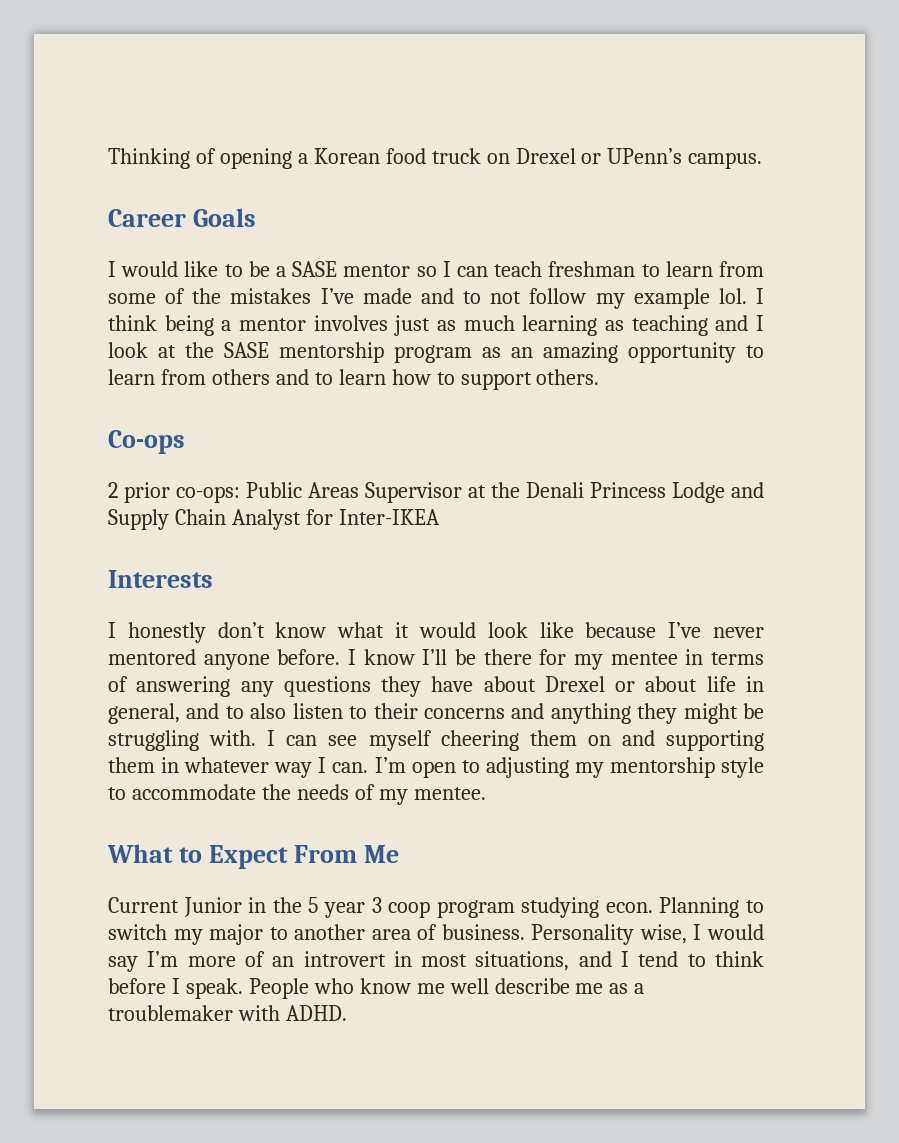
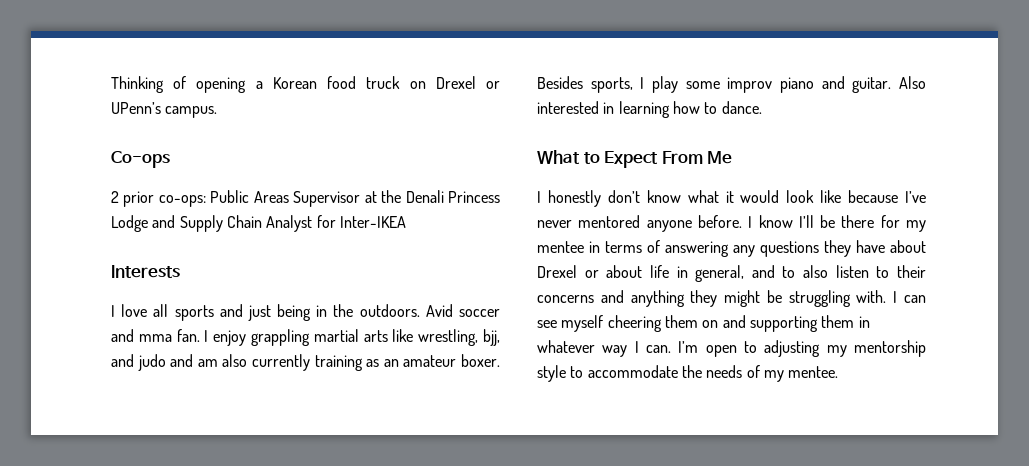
[108,208,256,227] [108,261,764,277] [108,288,764,309] [108,315,764,336] [108,342,764,363] [108,369,600,390] // Career Goals // I would like to be a SASE mentor so I can teach freshman to learn from some of the mistakes I’ve made and to not follow my example lol. I think being a mentor involves just as much learning as teaching and I look at the SASE mentorship program as an amazing opportunity to learn from others and to learn how to support others. -> (218, 112) none
(213, 579) none -> [111,304,501,321] [111,329,501,346] [111,354,501,371] [537,76,926,93] [537,101,762,118] [537,150,733,168] // I love all sports and just being in the outdoors. Avid soccer and mma fan. I enjoy grappling martial arts like wrestling, bjj, and judo and am also currently training as an amateur boxer. Besides sports, I play some improv piano and guitar. Also interested in learning how to dance. // What to Expect From Me
[107,844,399,869] [108,897,764,918] [108,924,764,945] [108,951,764,972] [108,978,645,999] [108,1005,347,1021] // What to Expect From Me // Current Junior in the 5 year 3 coop program studying econ. Planning to switch my major to another area of business. Personality wise, I would say I’m more of an introvert in most situations, and I tend to think before I speak. People who know me well describe me as a troublemaker with ADHD. -> (839, 372) none

